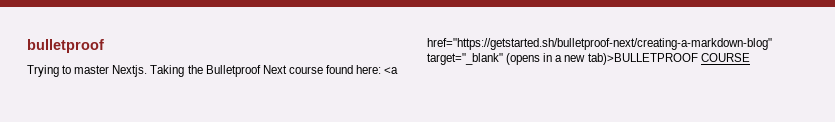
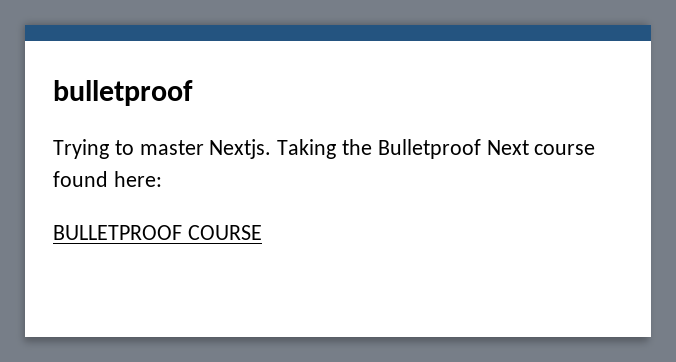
[384,67,399,74] [427,38,772,50] [427,53,698,65] <a href="https://getstarted.sh/bulletproof-next/creating-a-markdown-blog" target="_blank" (opens in a new tab)>BULLETPROOF -> [53,225,182,240] // BULLETPROOF

